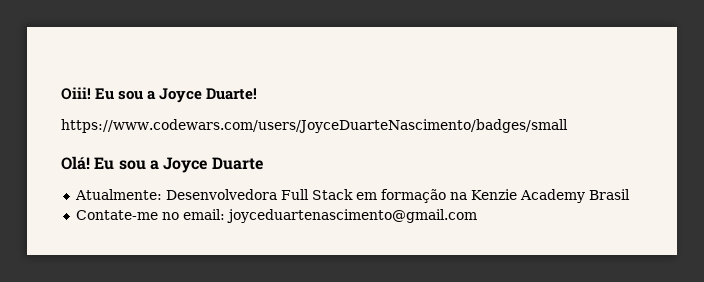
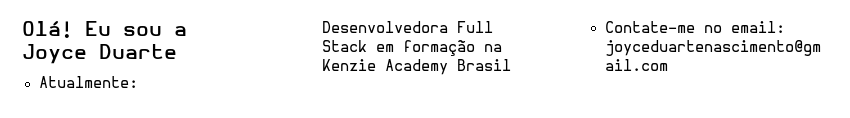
[61,87,258,103] [61,119,568,133] Oiii! Eu sou a Joyce Duarte! // https://www.codewars.com/users/JoyceDuarteNascimento/badges/small // -> (22, 29) none

